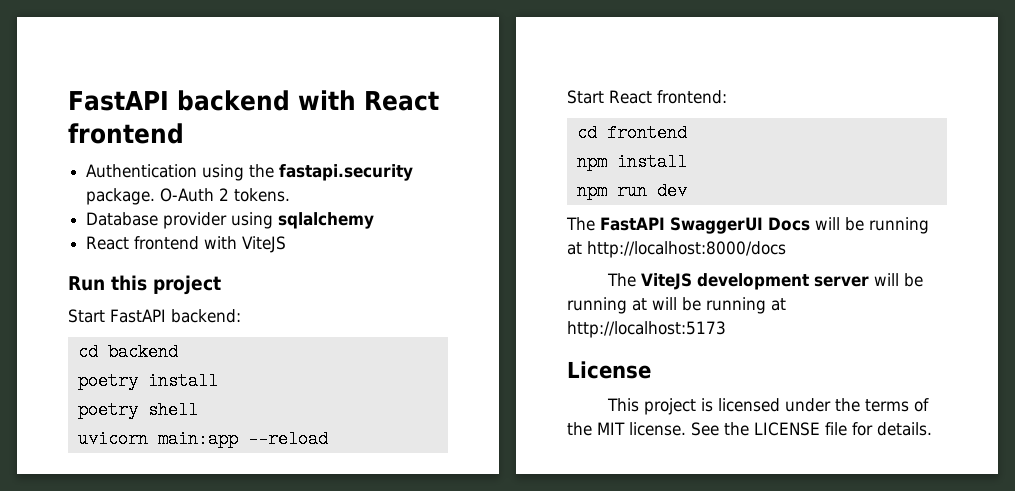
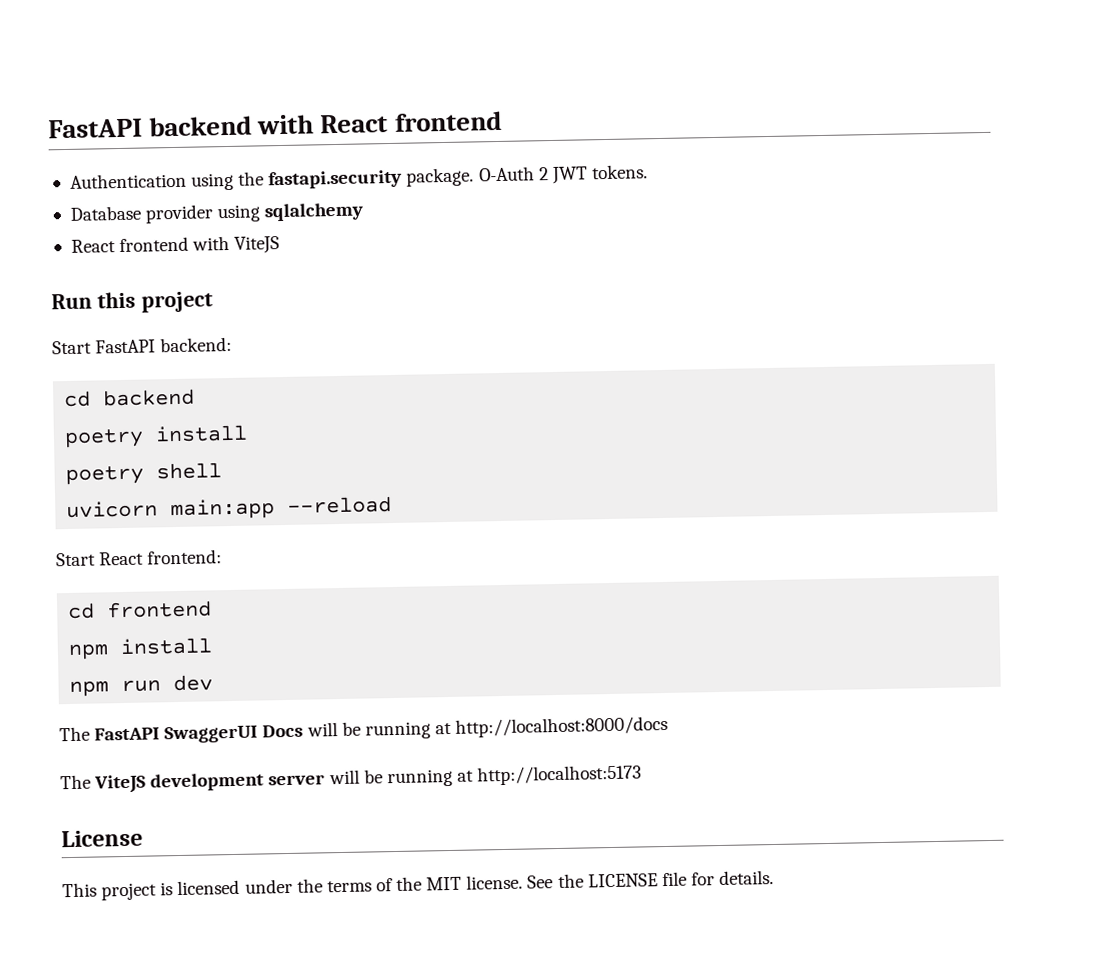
(230, 194) none -> [551,166,588,185] JWT
[652,297,786,314] will be running at -> (474, 776) none

